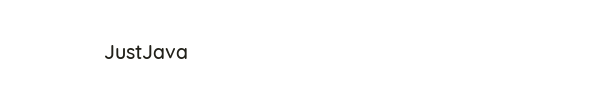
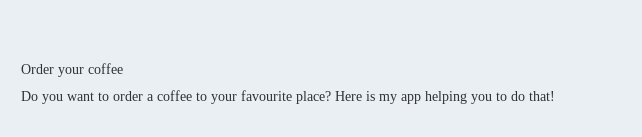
[104,45,188,59] JustJava -> [21,63,123,77] [21,90,555,104] Order your coffee // Do you want to order a coffee to your favourite place? Here is my app helping you to do that!

